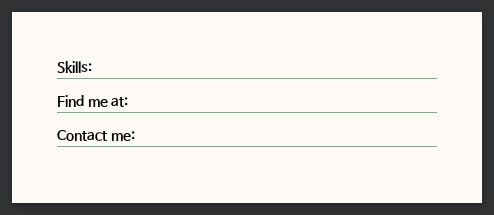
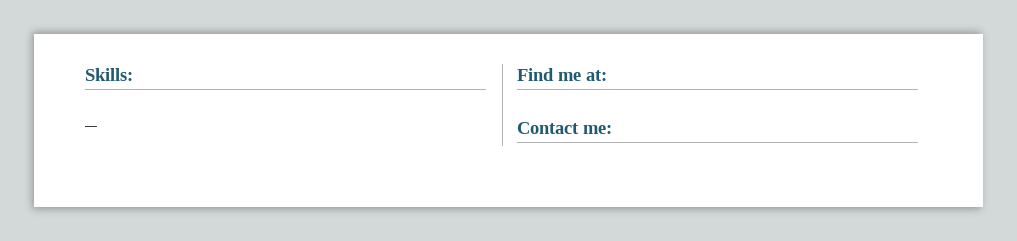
(92, 67) none -> [85,125,97,127] // __

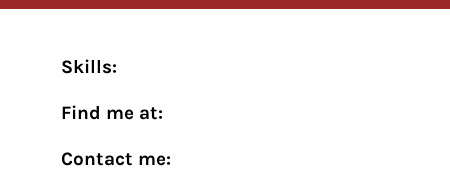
[85,125,97,127] // __ -> (117, 66) none

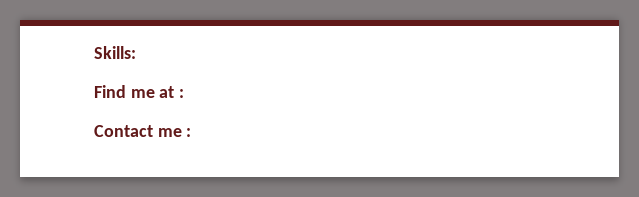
[139,107,164,120] at: -> [159,86,185,98] at :
[138,155,172,166] me: -> [157,128,192,137] me :

